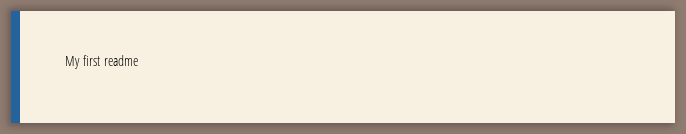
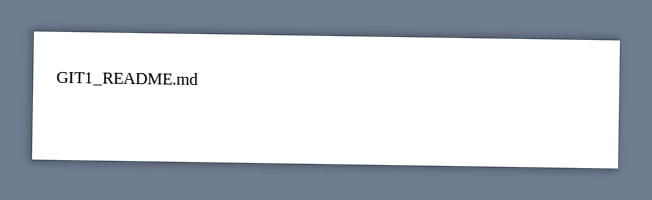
[65,55,138,69] My first readme -> [56,70,199,88] GIT1_README.md

